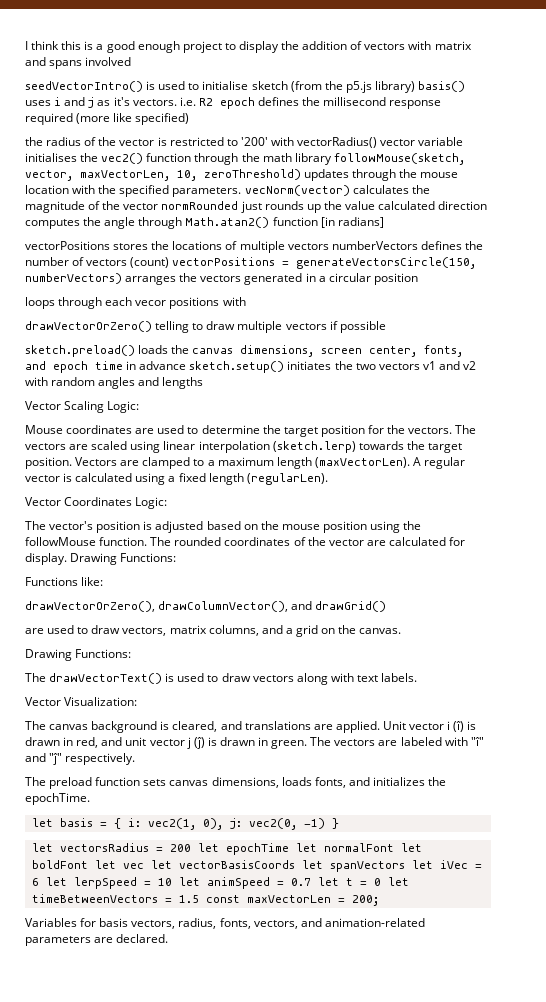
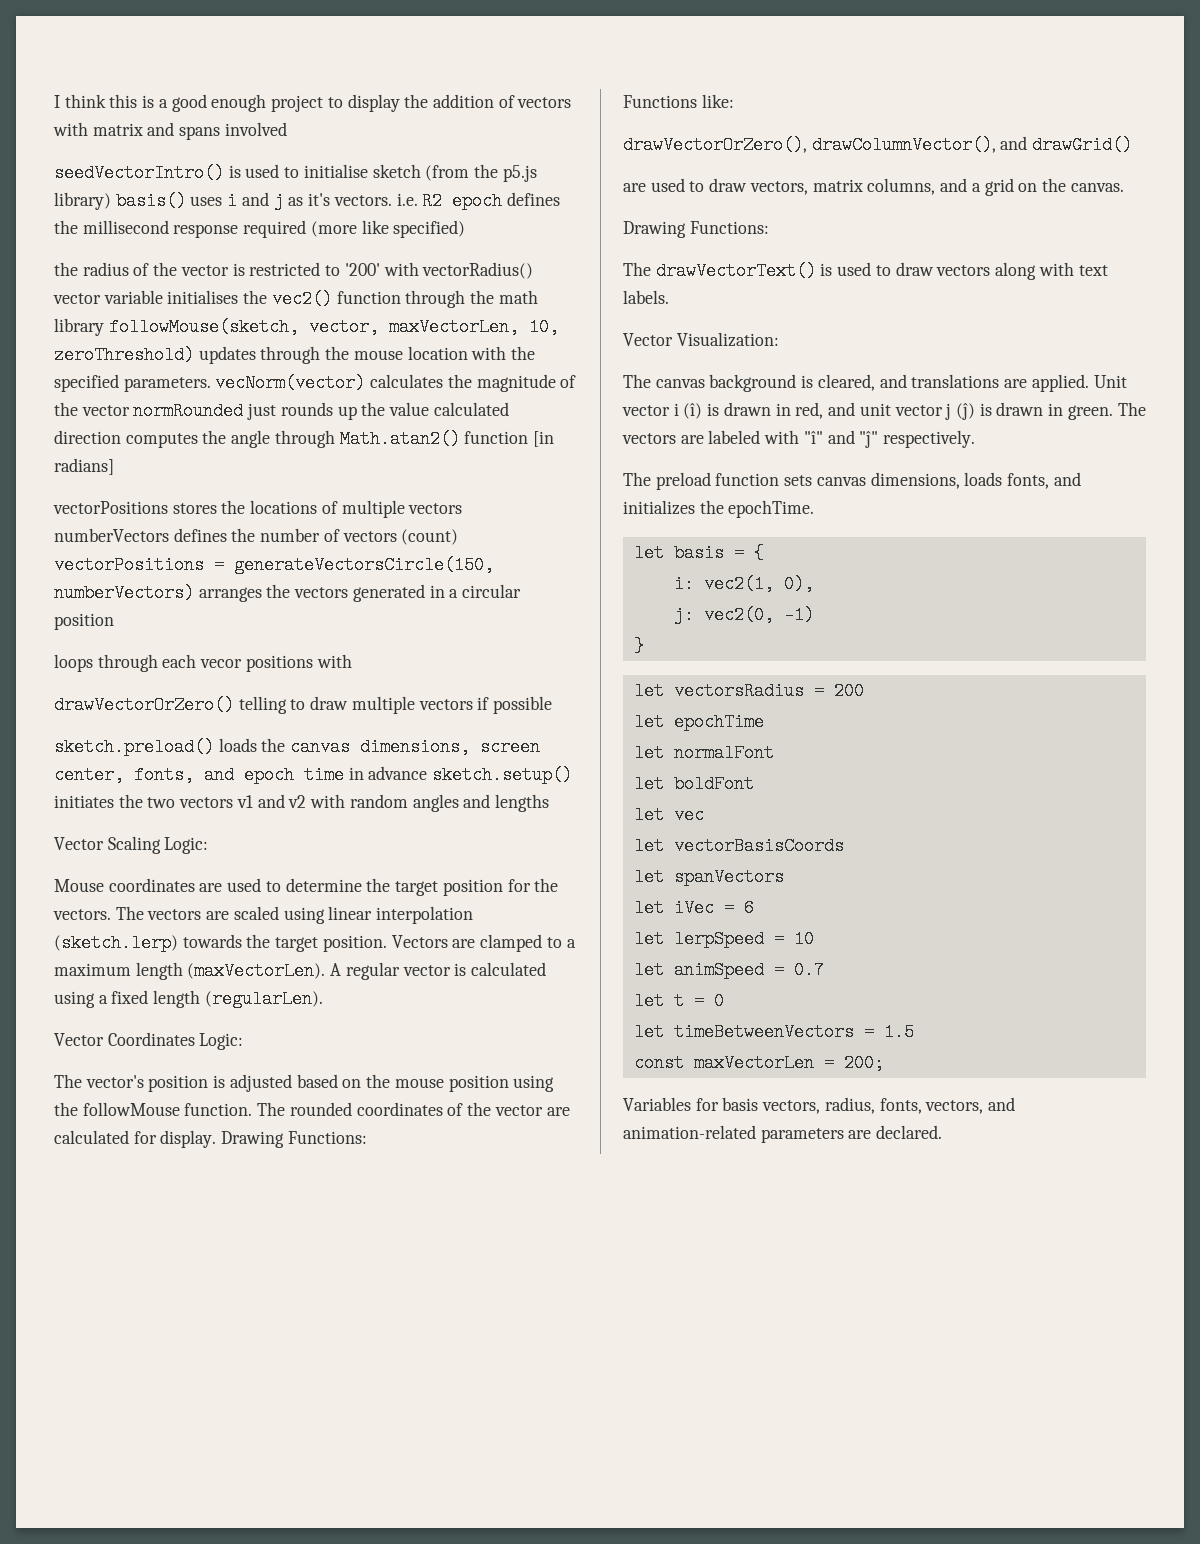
(121, 823) none -> (764, 553) //
(223, 824) none -> (814, 584) //
(325, 823) none -> (814, 615) //
(191, 848) none -> (864, 691) //
(289, 849) none -> (764, 722) //
(394, 847) none -> (774, 753) //
(88, 864) none -> (754, 784) //
(144, 866) none -> (704, 815) //
(295, 864) none -> (844, 846) //
(405, 866) none -> (784, 877) //
(39, 882) none -> (754, 908) //
(172, 882) none -> (814, 939) //
(311, 882) none -> (824, 970) //
(381, 882) none -> (724, 1001) //
(199, 899) none -> (914, 1032) //

